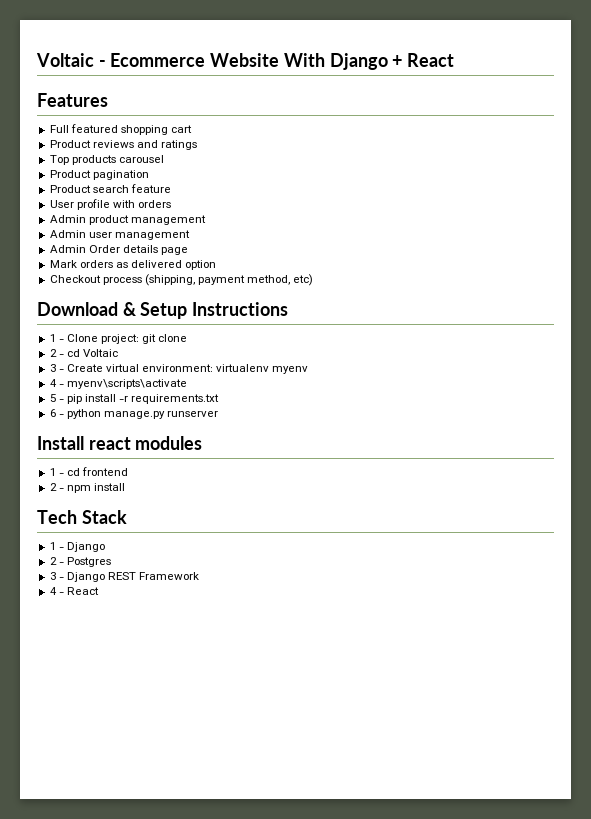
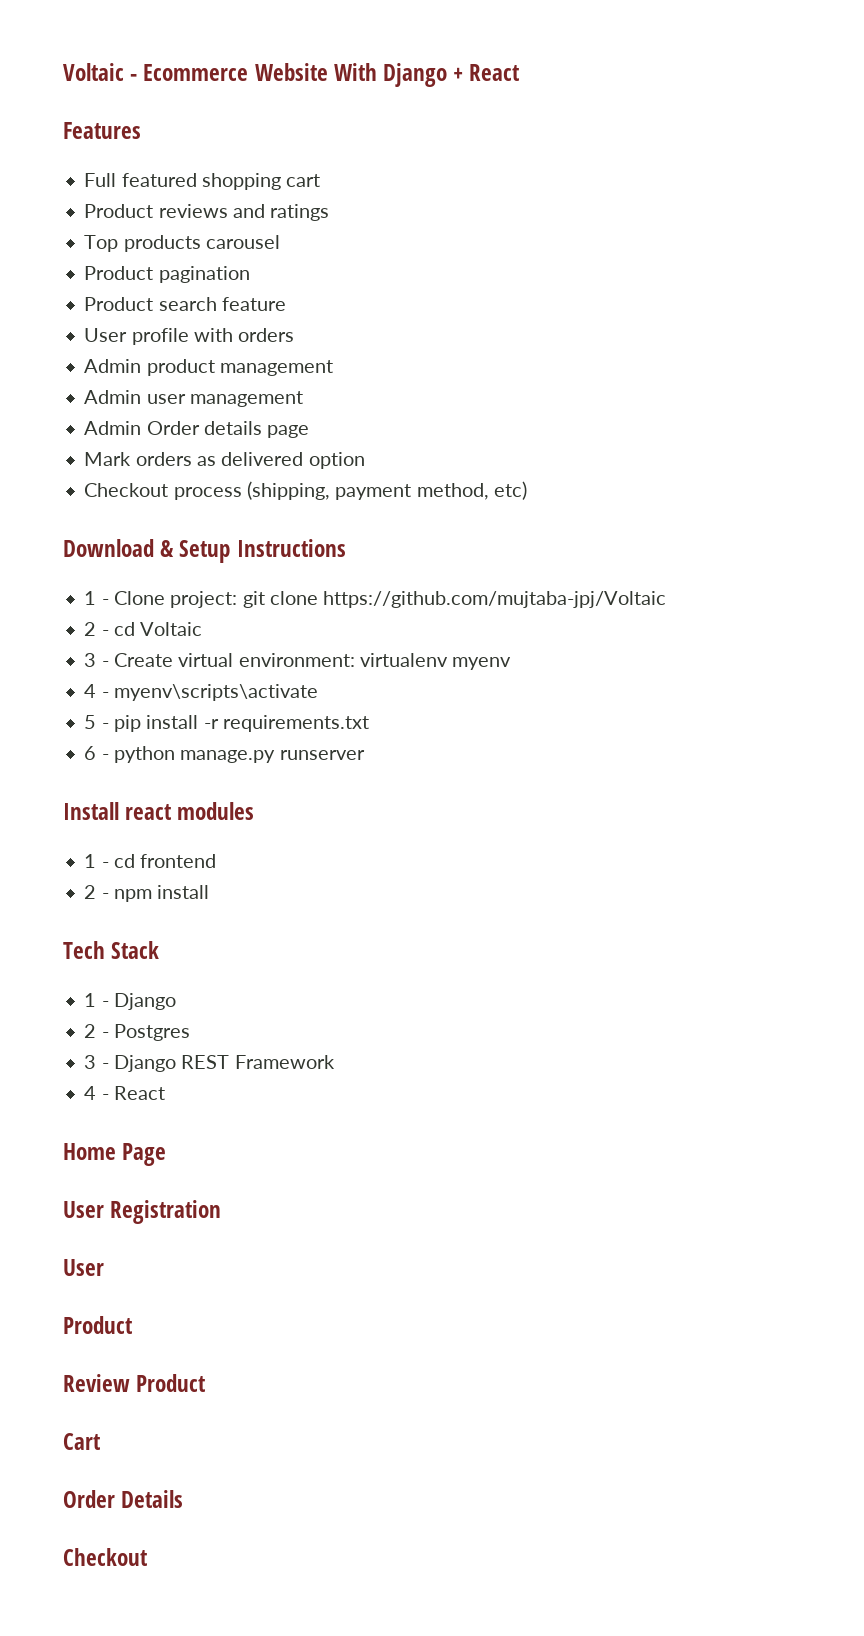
(188, 338) none -> [323,591,667,608] https://github.com/mujtaba-jpj/Voltaic
(99, 591) none -> [63,1143,167,1166] [63,1200,222,1224] [63,1259,104,1276] [63,1316,132,1334] [63,1374,206,1392] [63,1433,100,1450] [63,1490,184,1508] [63,1548,147,1566] // Home Page // User Registration // User // Product // Review Product // Cart // Order Details // Checkout

